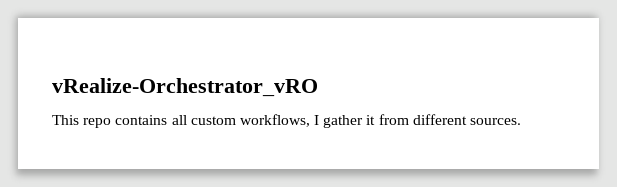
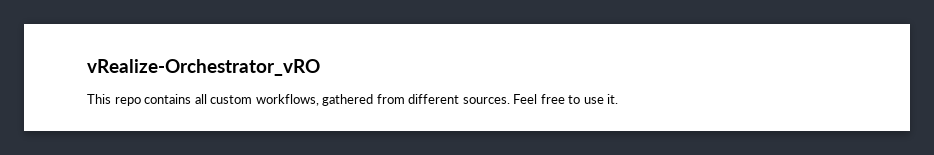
[314,114,522,128] I gather it from different sources. -> [322,94,619,106] gathered from different sources. Feel free to use it.

